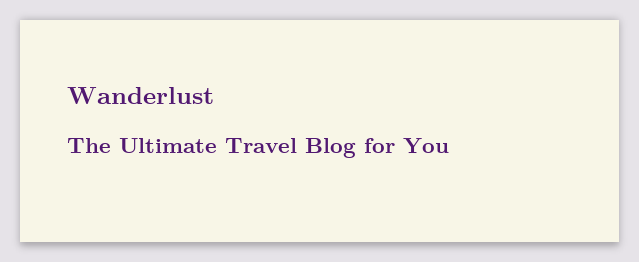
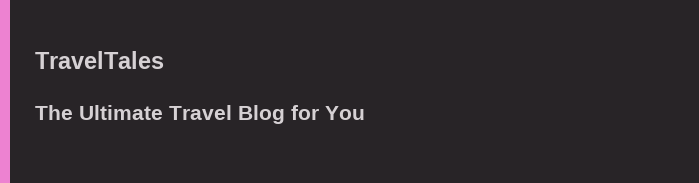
[67,87,214,104] Wanderlust -> [35,51,164,69] TravelTales

